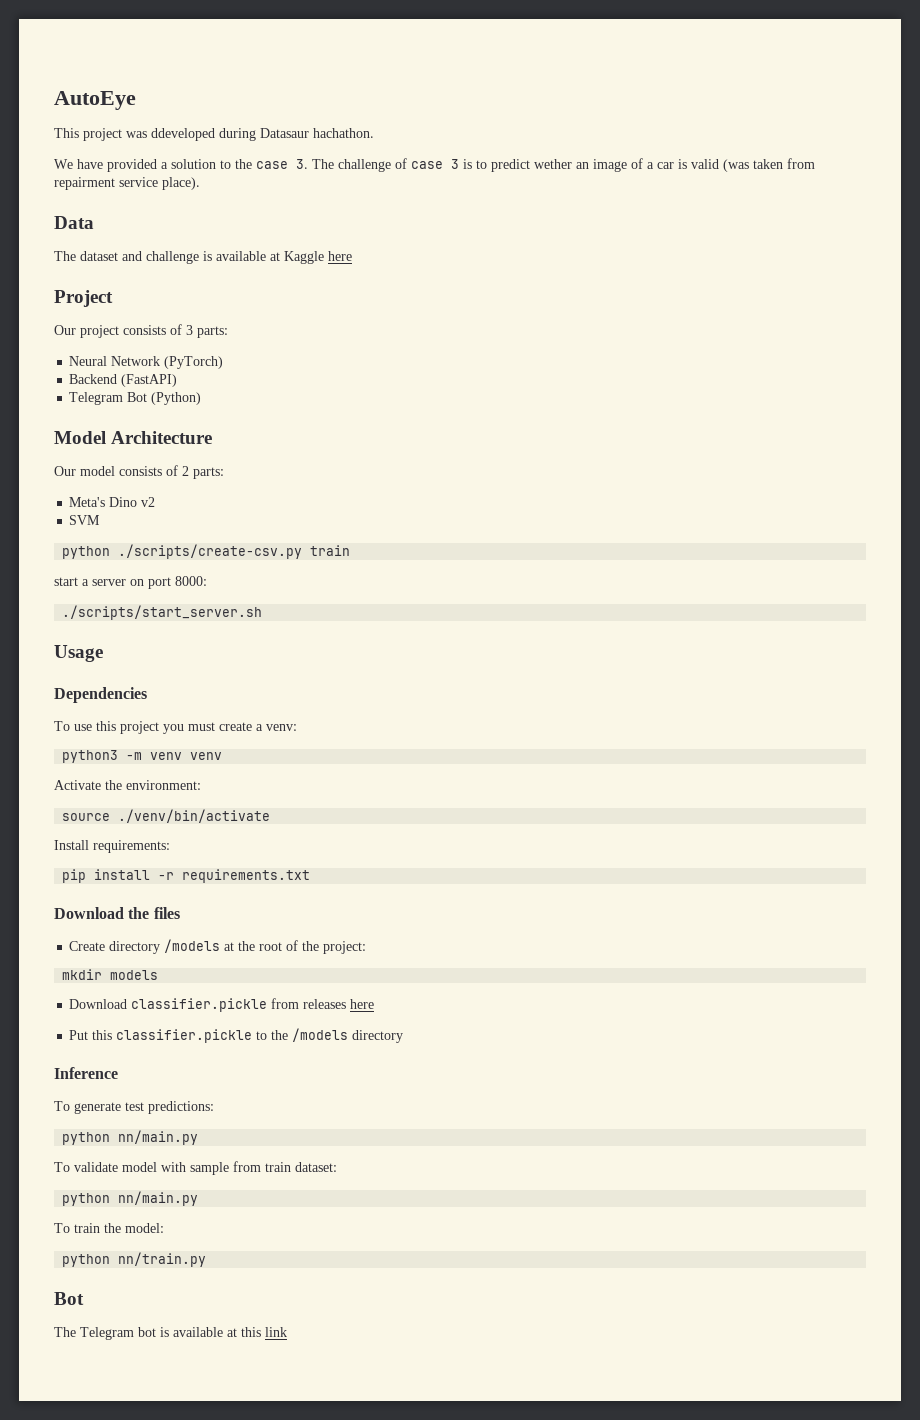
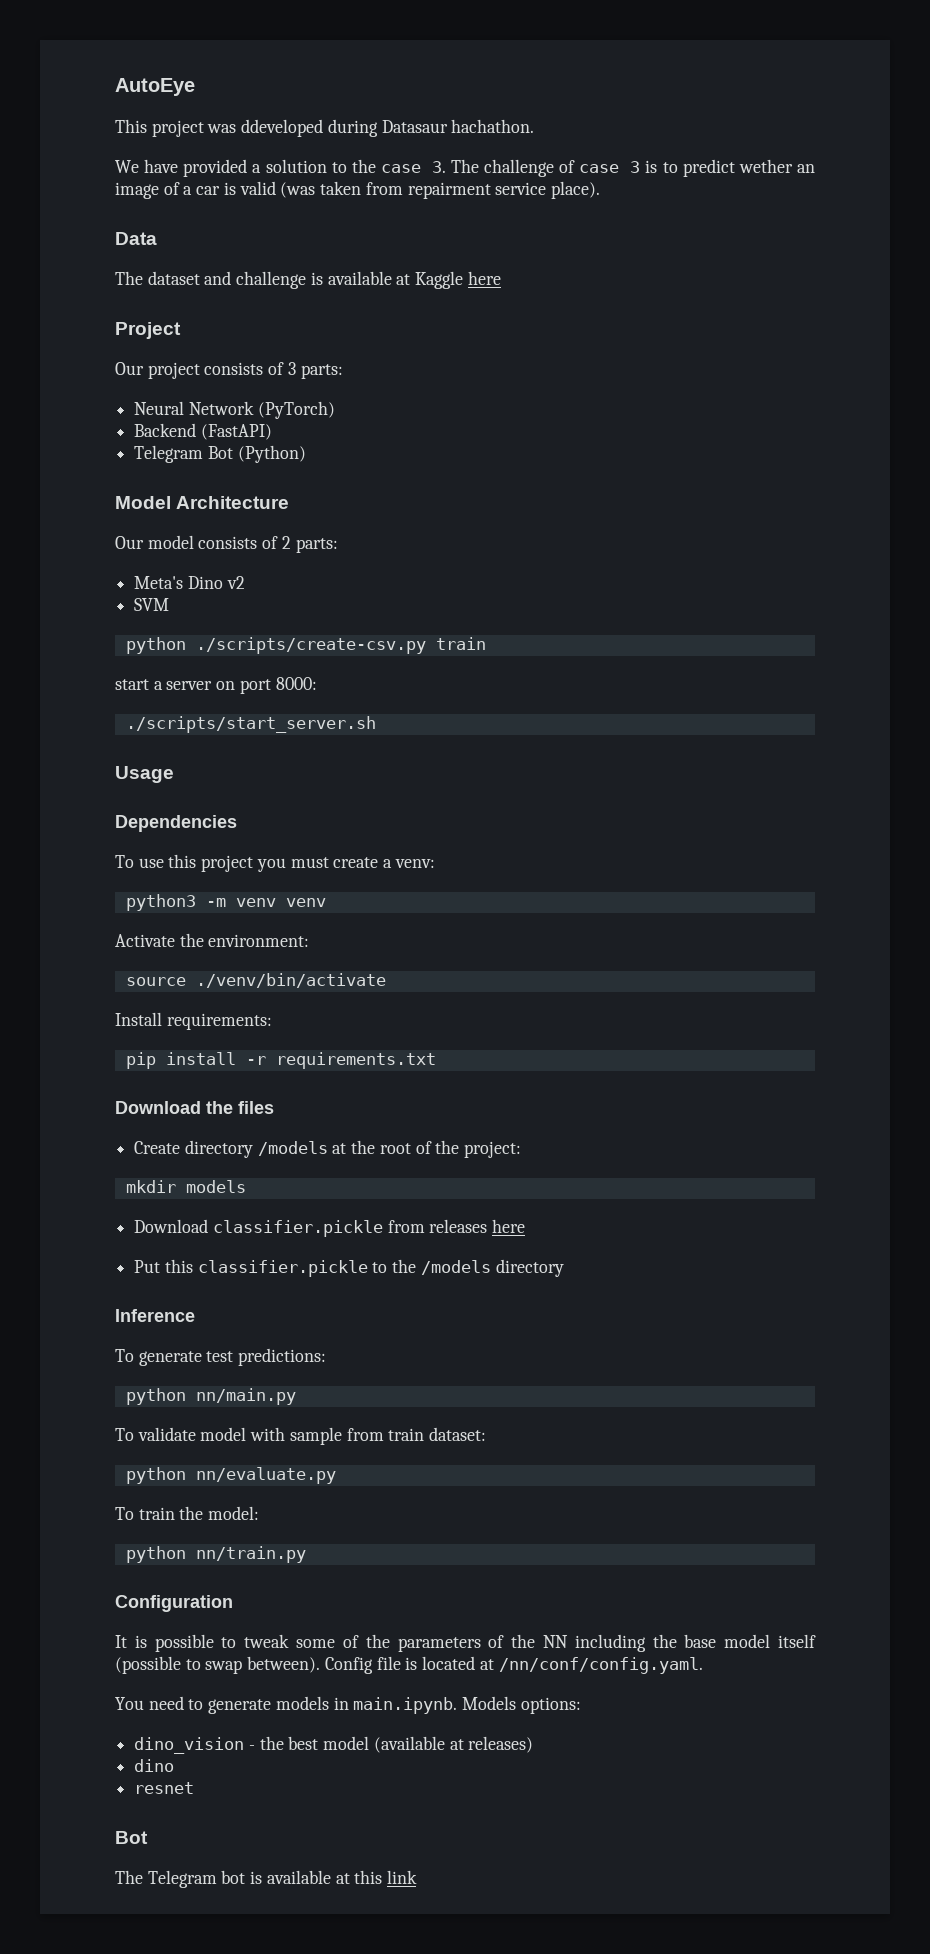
[118,1191,199,1206] nn/main.py -> [195,1467,336,1484] nn/evaluate.py
(207, 1259) none -> [115,1595,233,1612] [115,1634,816,1652] [115,1656,703,1674] [115,1696,581,1714] [134,1736,534,1754] [134,1759,175,1772] [134,1782,195,1794] // Configuration // It is possible to tweak some of the parameters of the NN including the base model itself (possible to swap between). Config file is located at /nn/conf/config.yaml. // You need to generate models in main.ipynb. Models options: // dino_vision - the best model (available at releases) // dino // resnet

